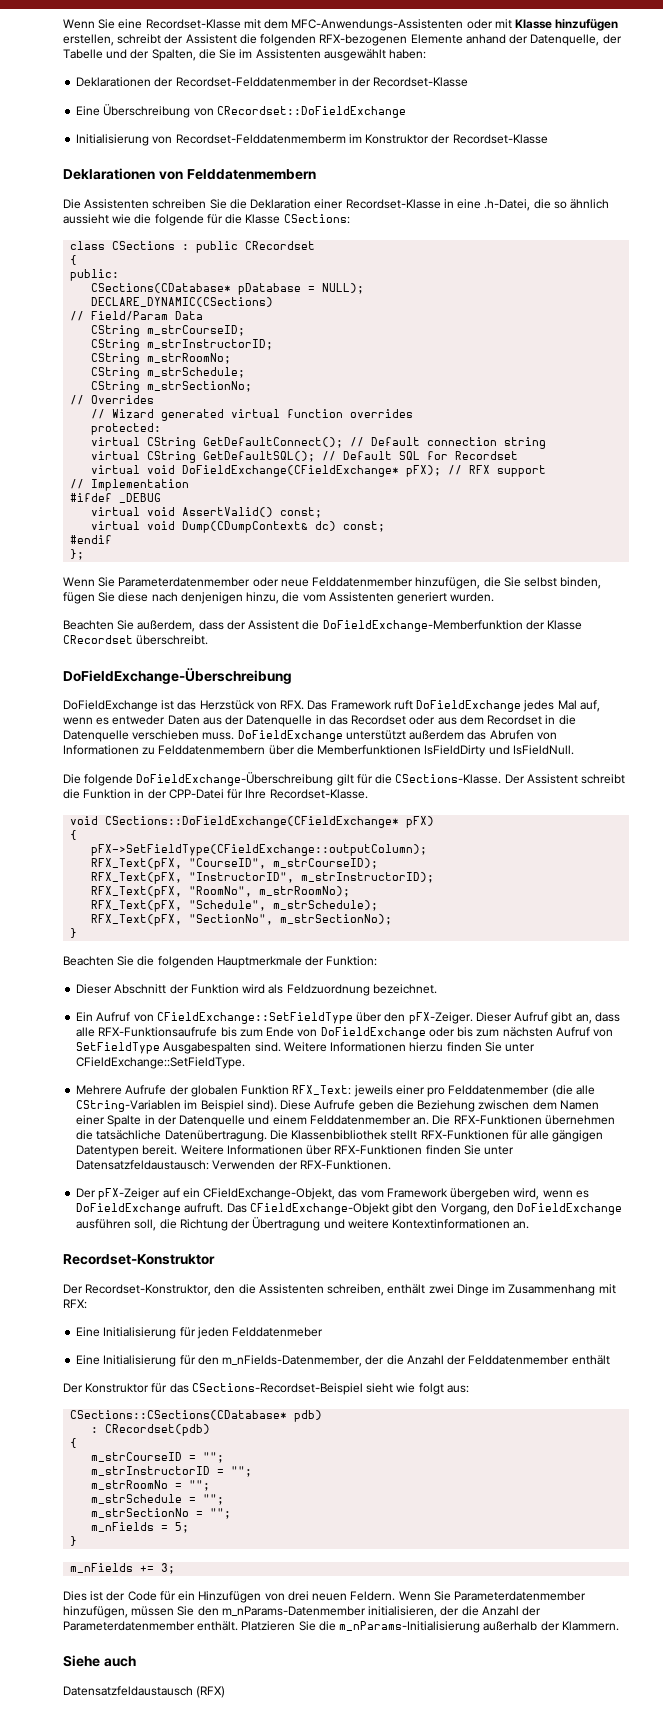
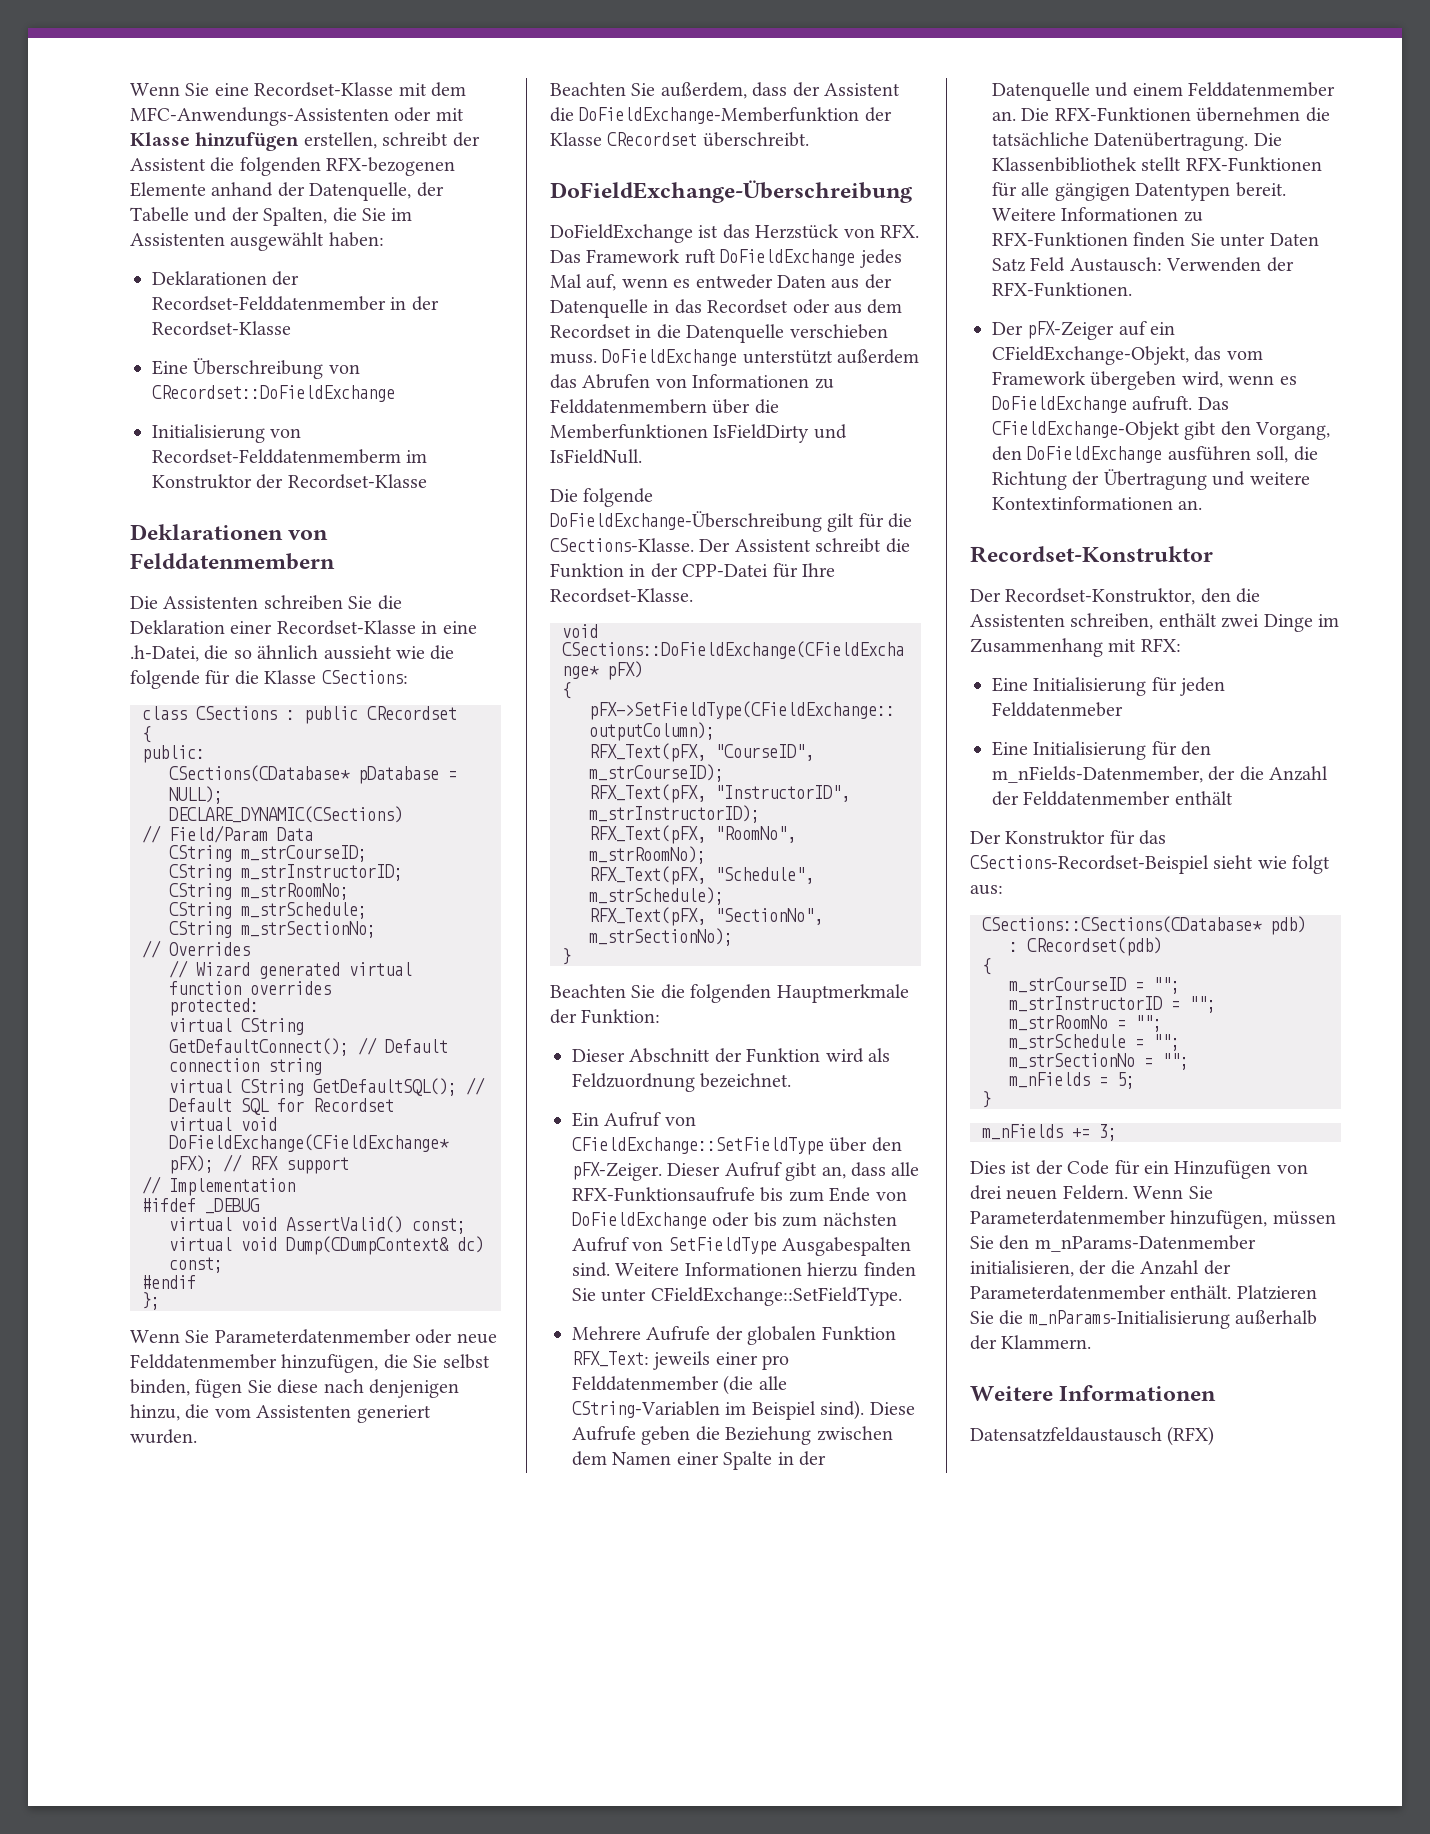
[306,1145,333,1155] über -> [1183,211,1203,222] zu
[76,1160,210,1170] Datensatzfeldaustausch: -> [1269,233,1319,246] [992,257,1162,272] Daten Satz Feld Austausch:
[63,1655,136,1667] Siehe auch -> [970,1385,1217,1401] Weitere Informationen

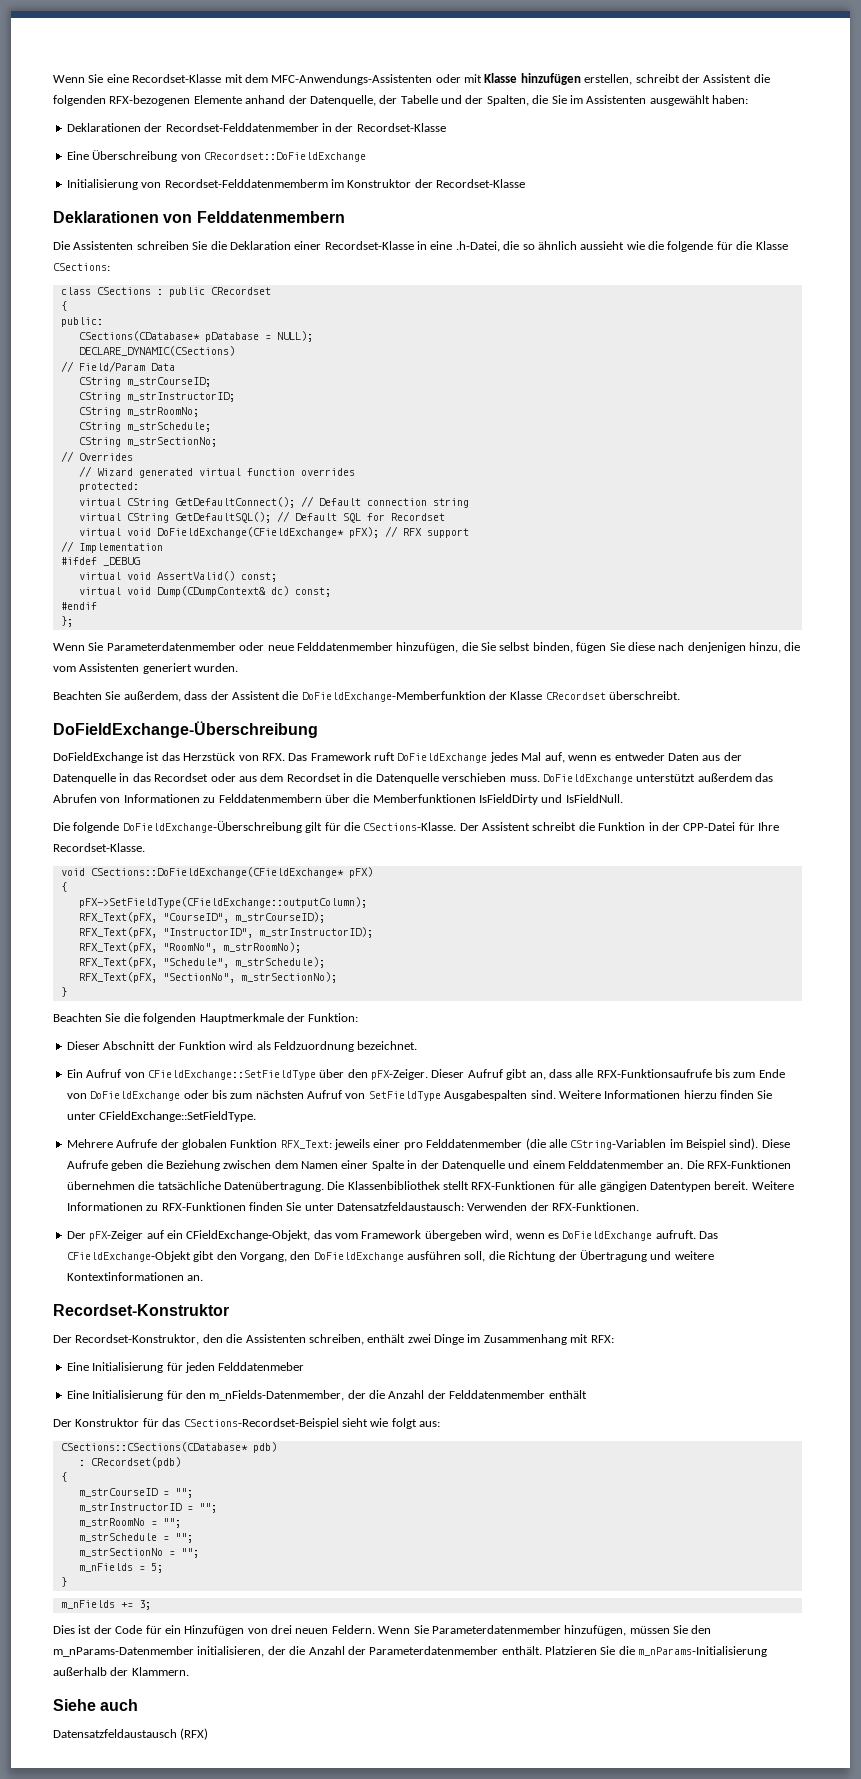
[1269,233,1319,246] [992,257,1162,272] Daten Satz Feld Austausch: -> [337,1202,464,1211] Datensatzfeldaustausch:
[970,1385,1217,1401] Weitere Informationen -> [53,1699,139,1711] Siehe auch

